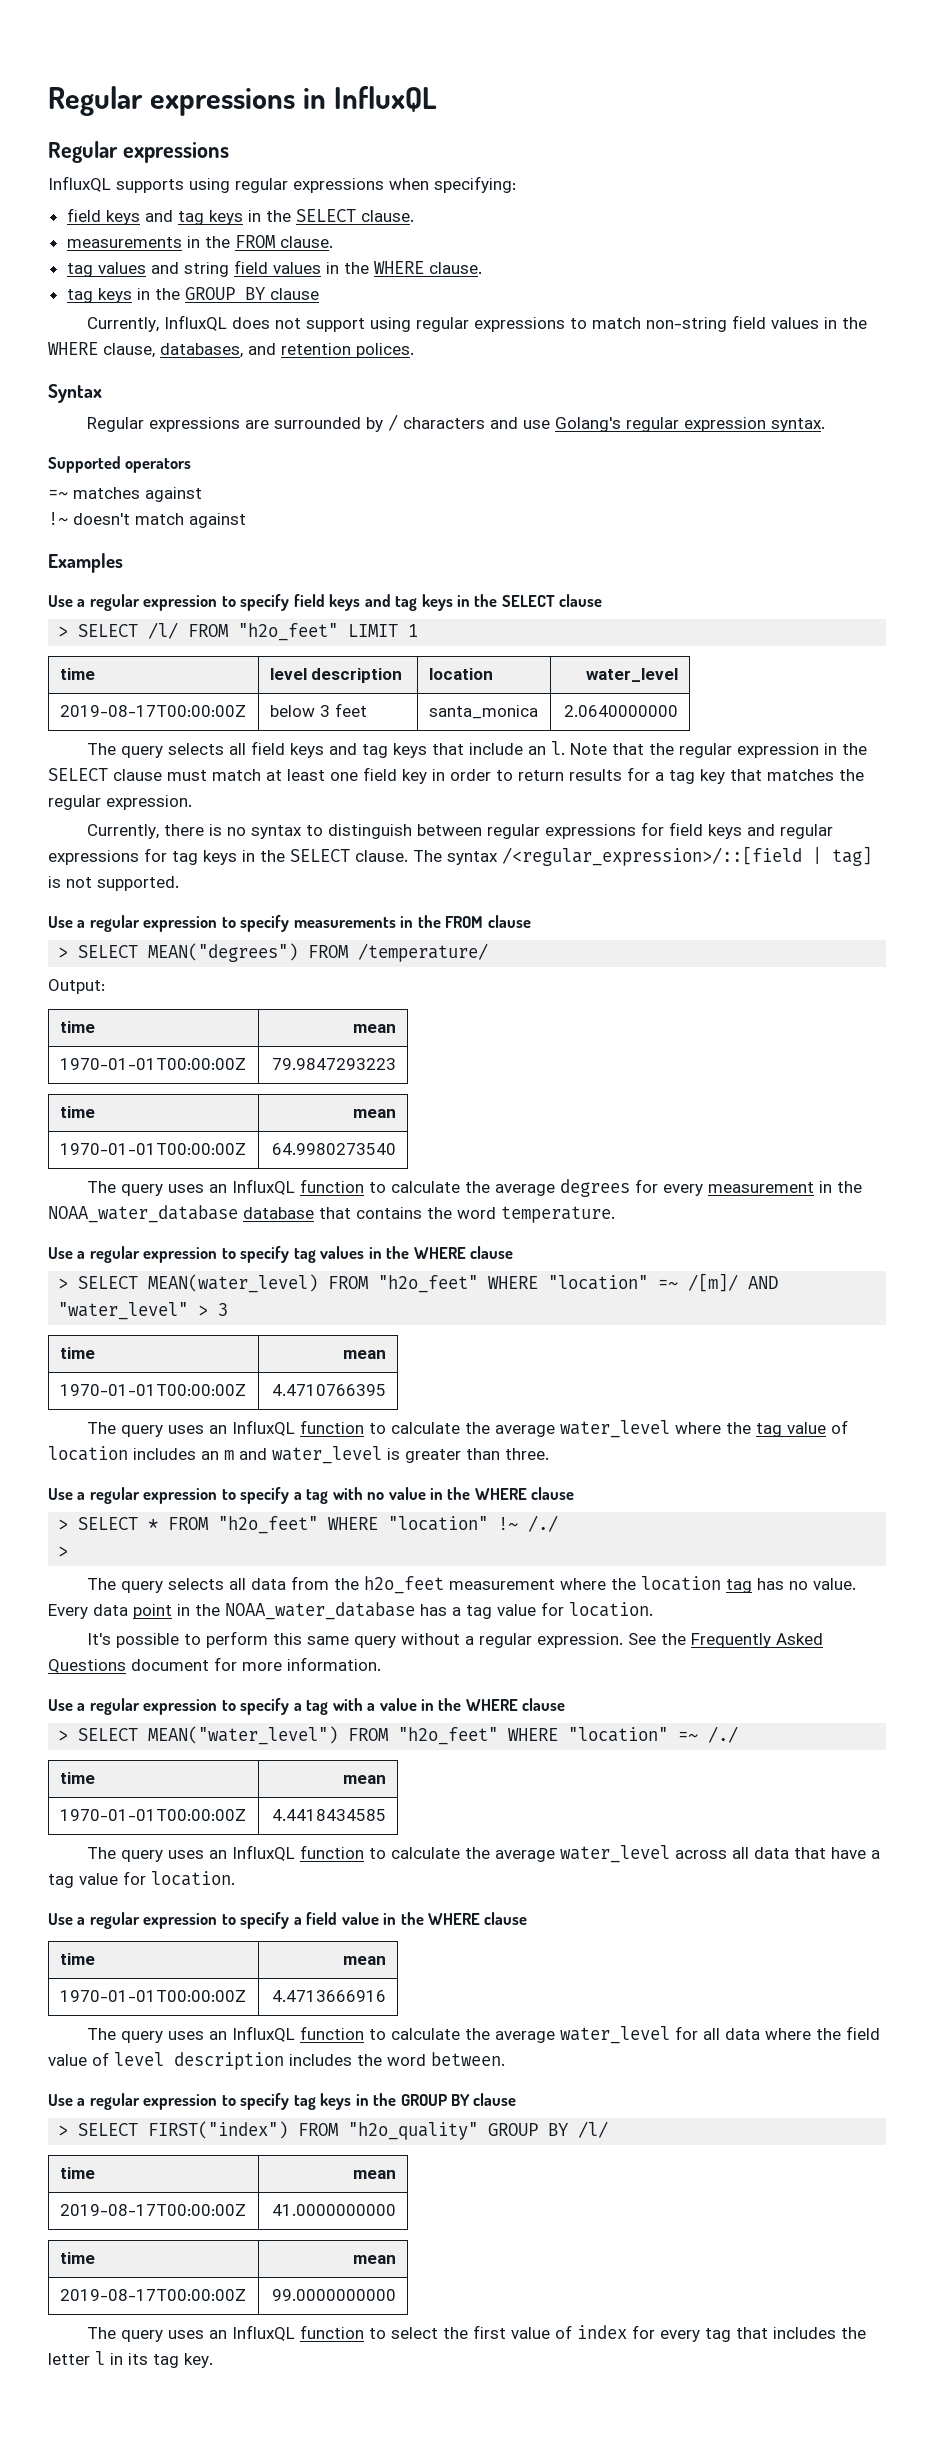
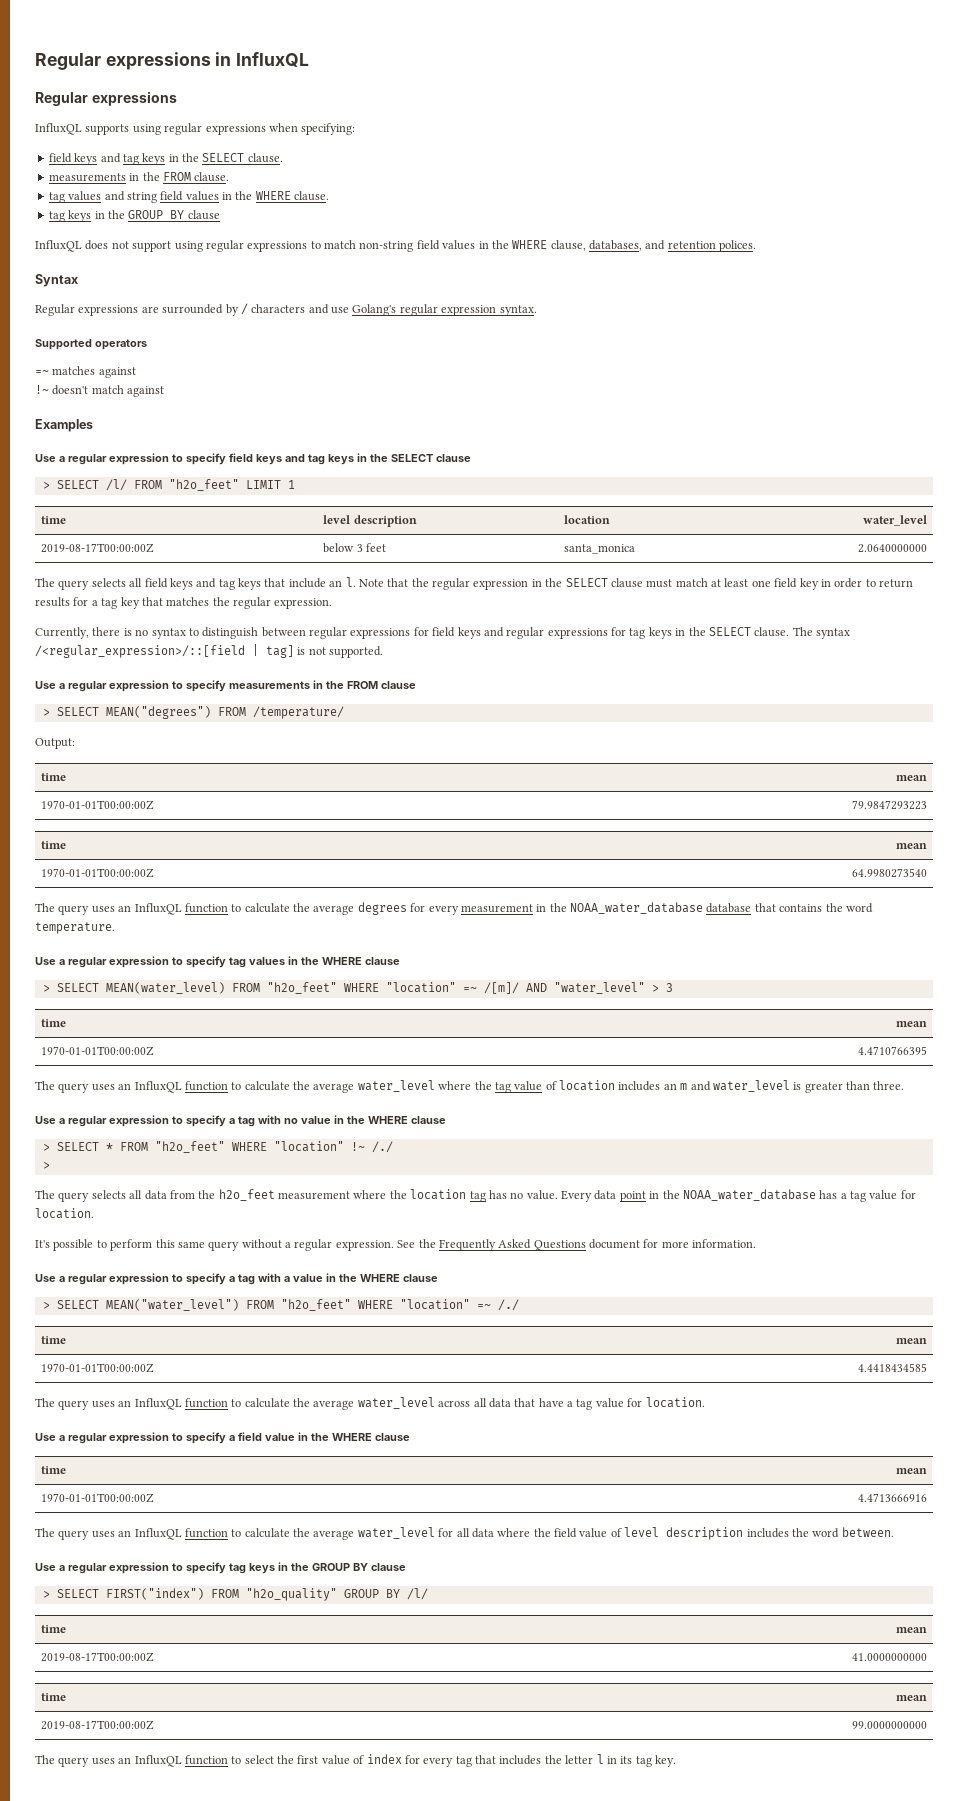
[86,317,159,332] Currently, -> (220, 215) none

